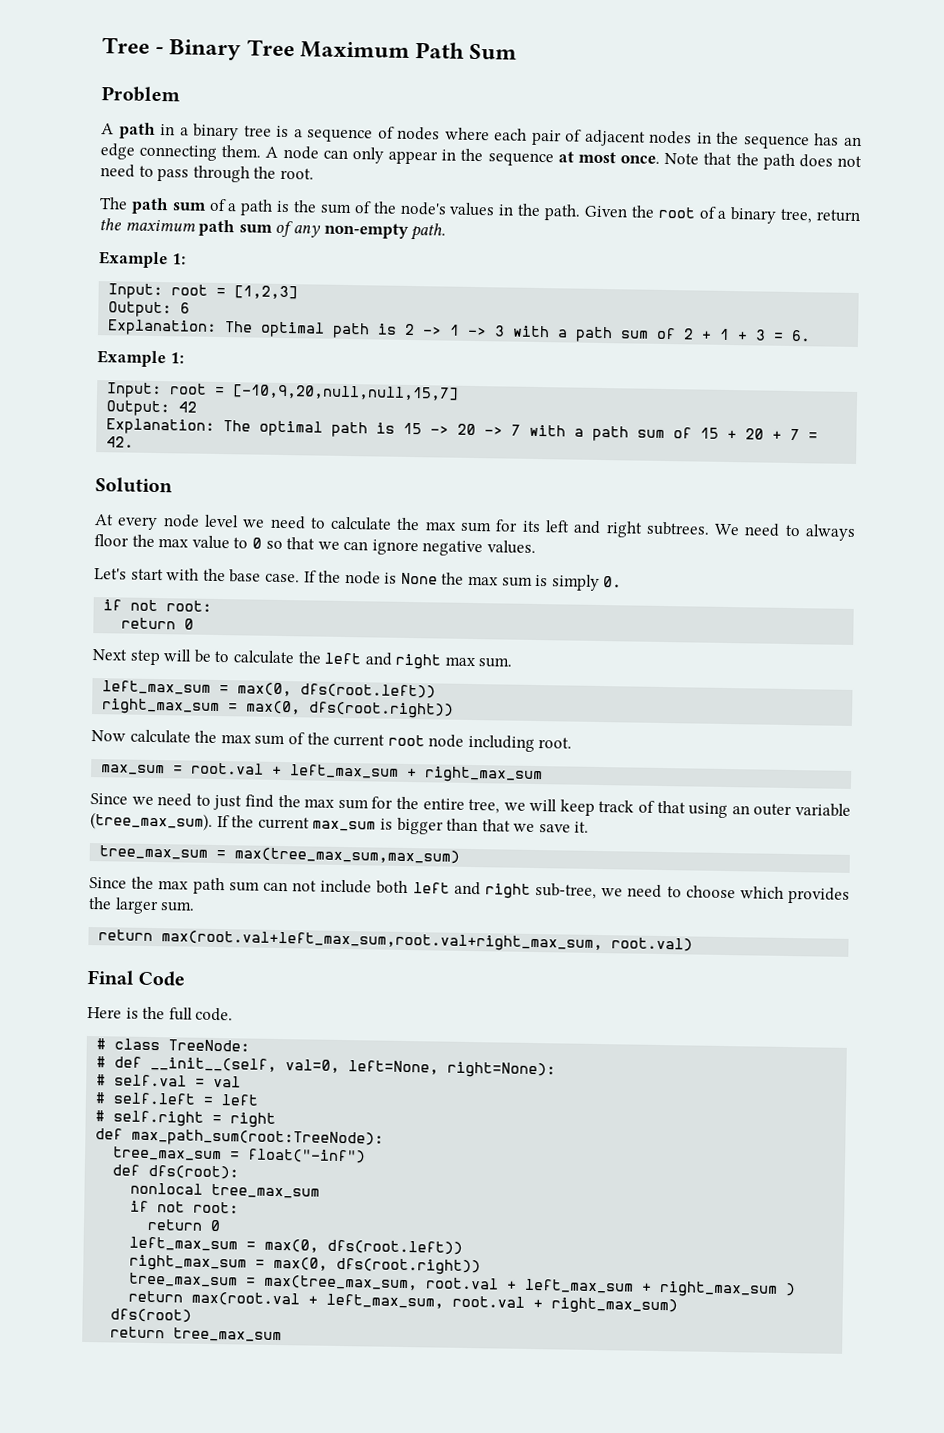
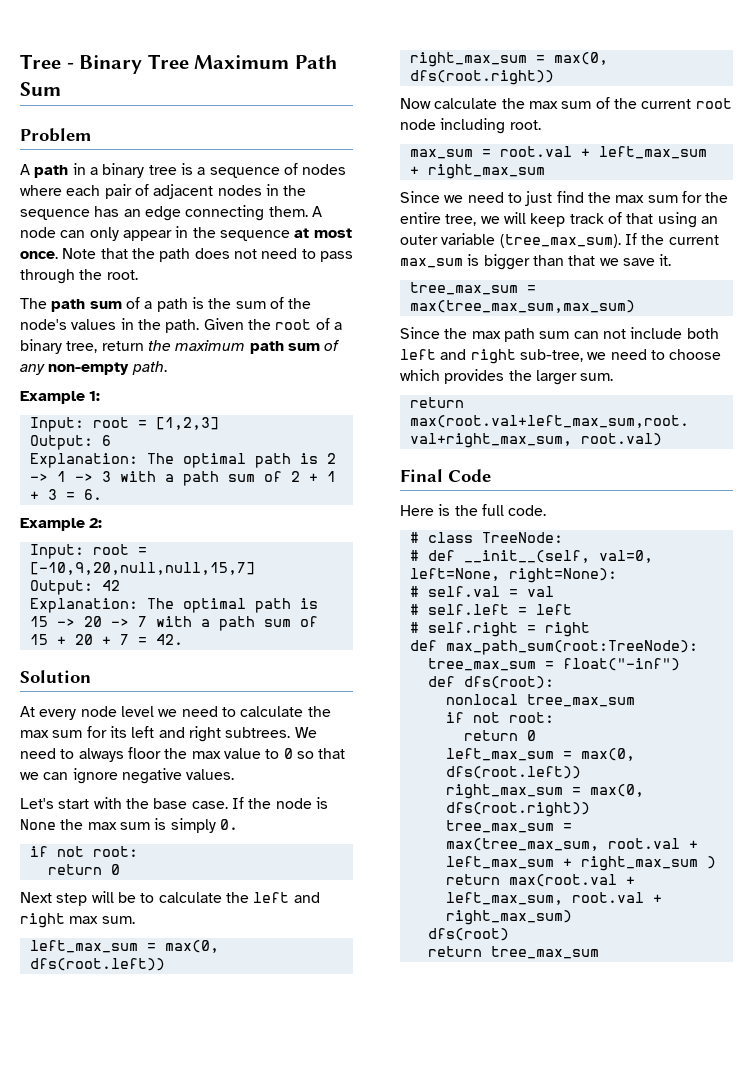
[169,352,184,364] 1: -> [89,518,103,528] 2:

